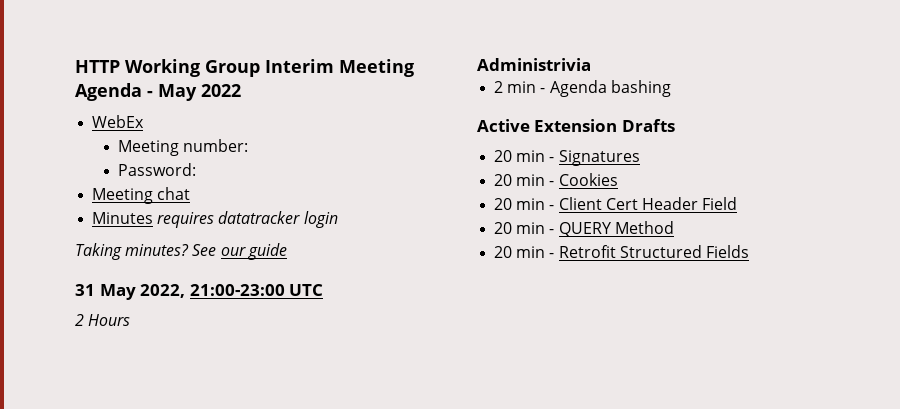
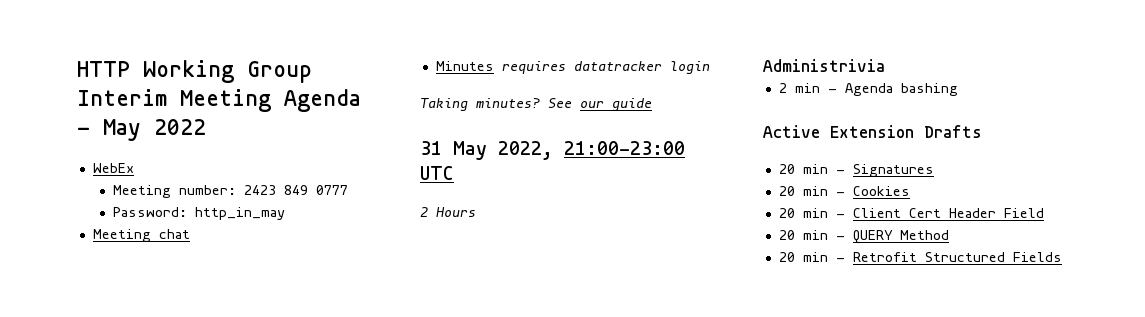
(248, 145) none -> [243,185,348,195] 2423 849 0777
(196, 169) none -> [194,207,285,220] http_in_may

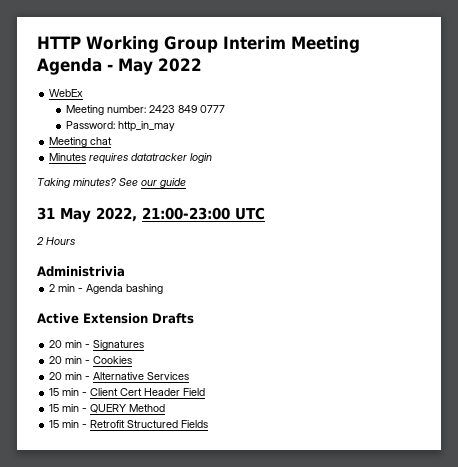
(845, 216) none -> [93,372,190,380] [49,388,88,396] Alternative Services // 15 min -
[778,230,795,240] 20 -> [49,404,60,412] 15
[778,252,795,262] 20 -> [49,420,60,428] 15

